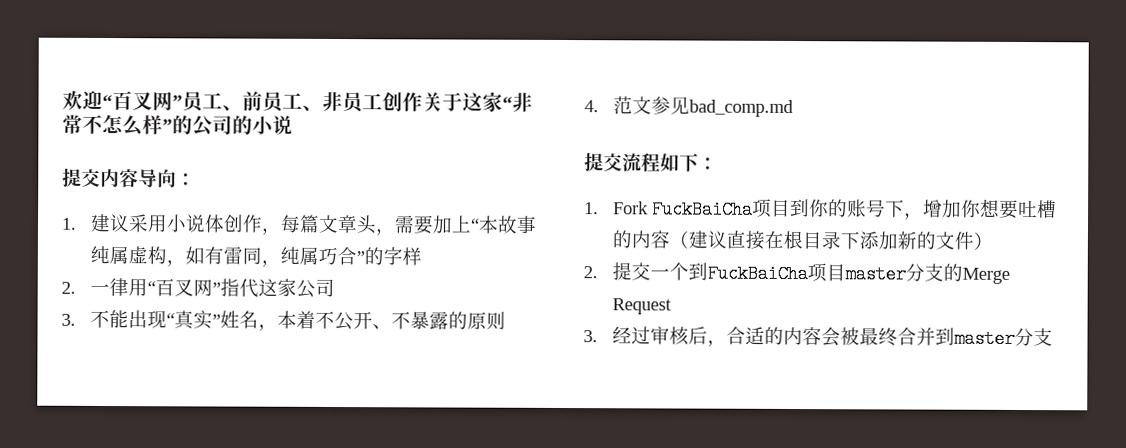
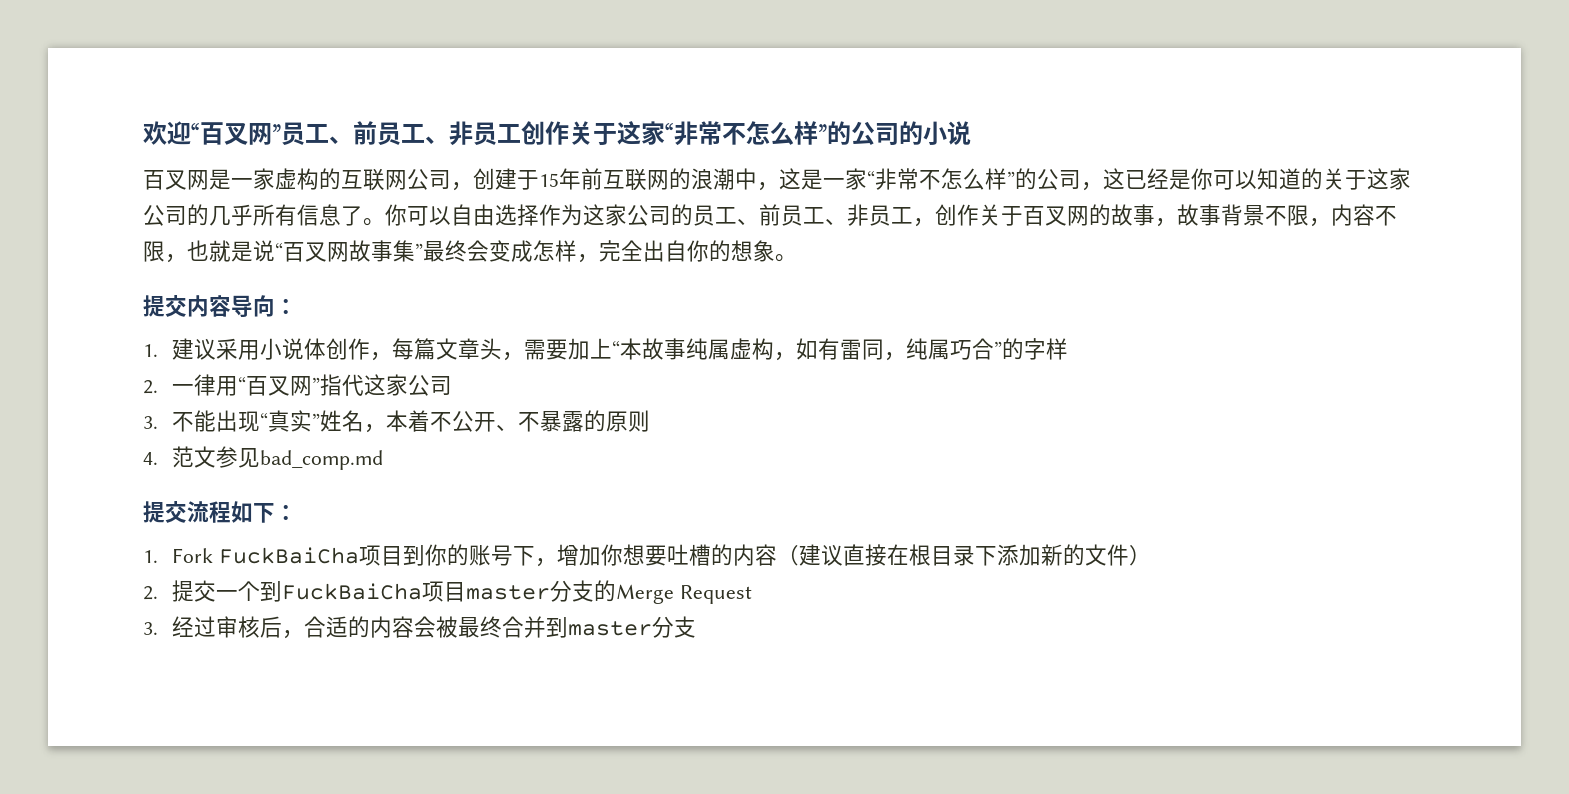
(293, 125) none -> [143,168,1411,191] [143,204,1397,227] [143,240,797,263] // 百叉网是一家虚构的互联网公司，创建于15年前互联网的浪潮中，这是一家“非常不怎么样”的公司，这已经是你可以知道的关于这家公司的几乎所有信息了。你可以自由选择作为这家公司的员工、前员工、非员工，创作关于百叉网的故事，故事背景不限，内容不限，也就是说“百叉网故事集”最终会变成怎样，完全出自你的想象。

